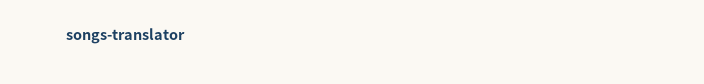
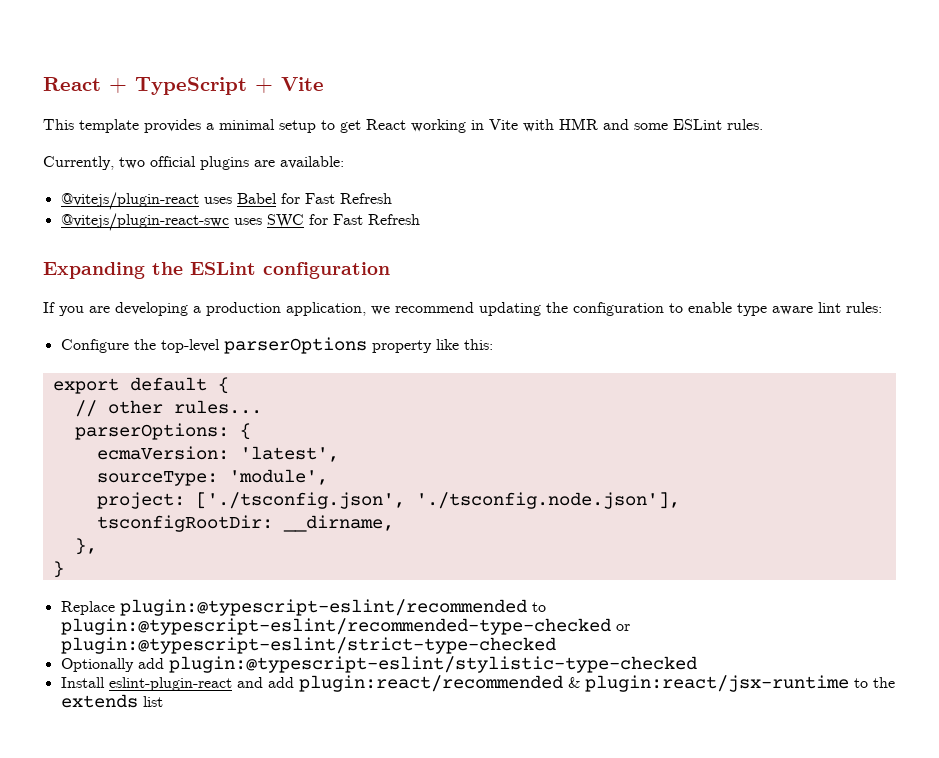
[66,28,185,44] songs-translator -> [43,77,324,95] [43,118,763,133] [43,156,344,170] [60,192,392,210] [60,213,420,231] [43,262,390,279] [43,302,882,316] [60,337,493,354] [52,377,229,394] [74,400,262,417] [74,423,251,440] [96,446,339,462] [96,469,328,486] [96,492,680,509] [96,515,394,532] [74,538,97,555] [52,561,64,578] [60,599,546,616] [60,618,630,635] [60,637,556,654] [60,656,697,673] [60,675,895,692] [60,694,163,708] React + TypeScript + Vite // This template provides a minimal setup to get React working in Vite with HMR and some ESLint rules. // Currently, two official plugins are available: // @vitejs/plugin-react uses Babel for Fast Refresh // @vitejs/plugin-react-swc uses SWC for Fast Refresh // Expanding the ESLint configuration // If you are developing a production application, we recommend updating the configuration to enable type aware lint rules: // Configure the top-level parserOptions property like this: // export default { // // other rules... // parserOptions: { // ecmaVersion: 'latest', // sourceType: 'module', // project: ['./tsconfig.json', './tsconfig.node.json'], // tsconfigRootDir: __dirname, // }, // } // Replace plugin:@typescript-eslint/recommended to plugin:@typescript-eslint/recommended-type-checked or plugin:@typescript-eslint/strict-type-checked // Optionally add plugin:@typescript-eslint/stylistic-type-checked // Install eslint-plugin-react and add plugin:react/recommended & plugin:react/jsx-runtime to the extends list

